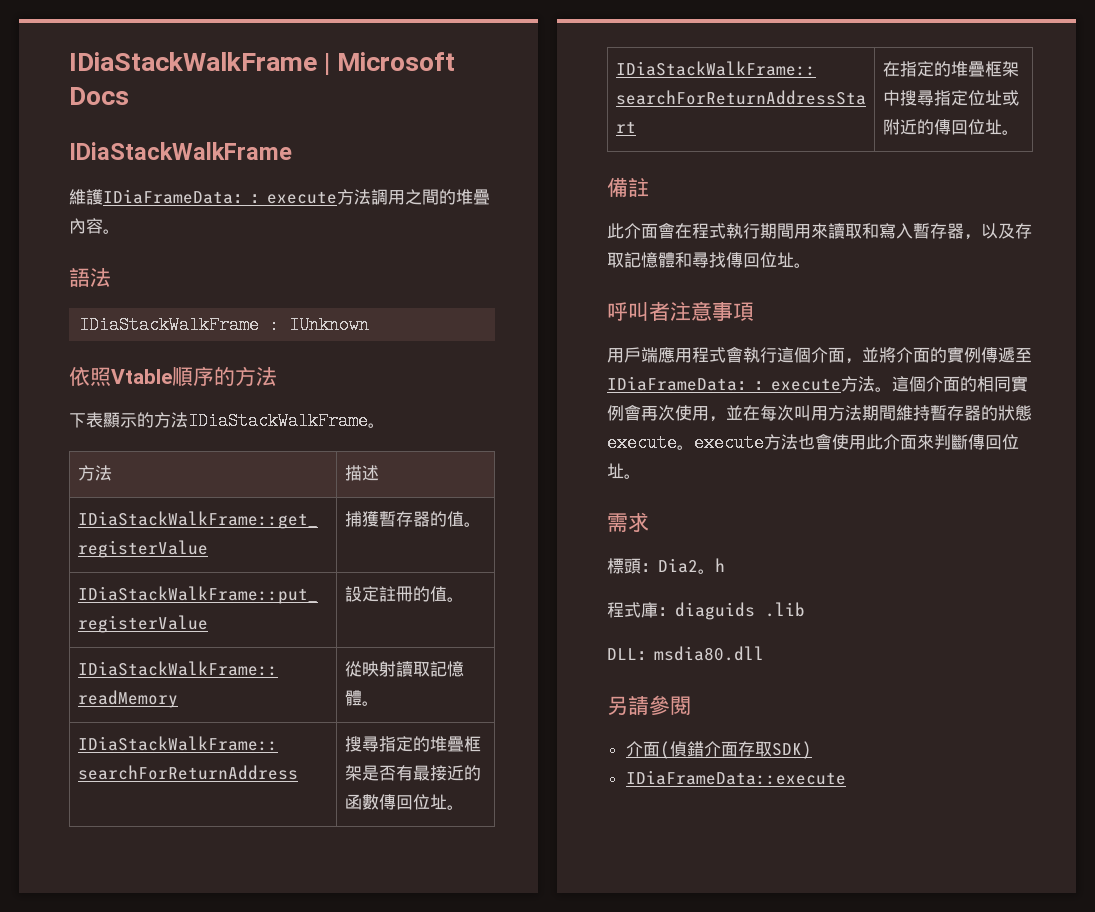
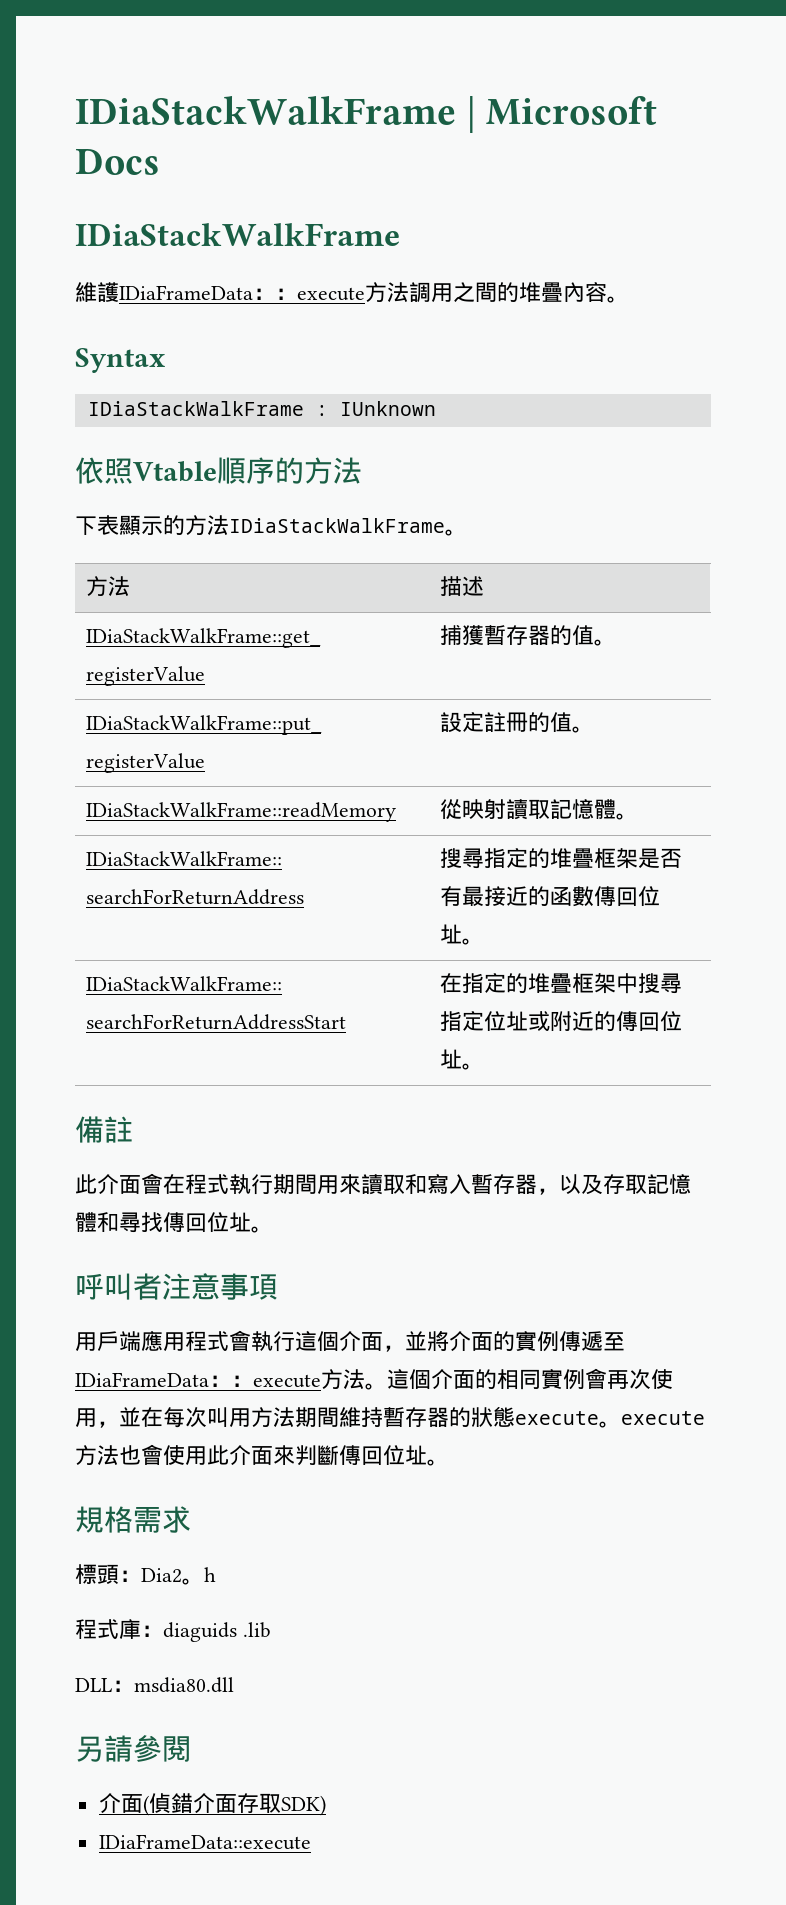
[69,268,111,287] 語法 -> [75,348,165,373] Syntax
(641, 476) none -> [75,1506,133,1533] 規格

